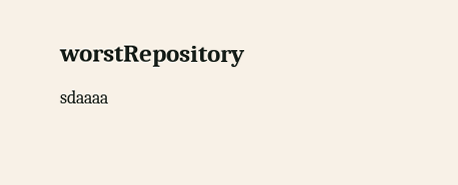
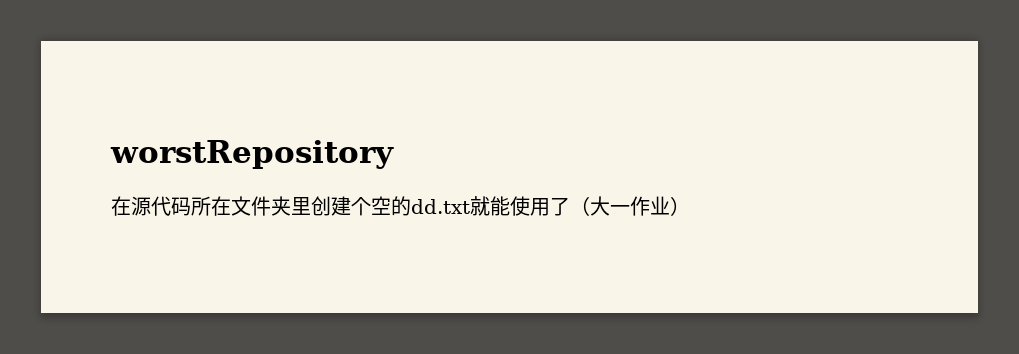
[59,89,110,104] sdaaaa -> [111,196,690,216] 在源代码所在文件夹里创建个空的dd.txt就能使用了（大一作业）

